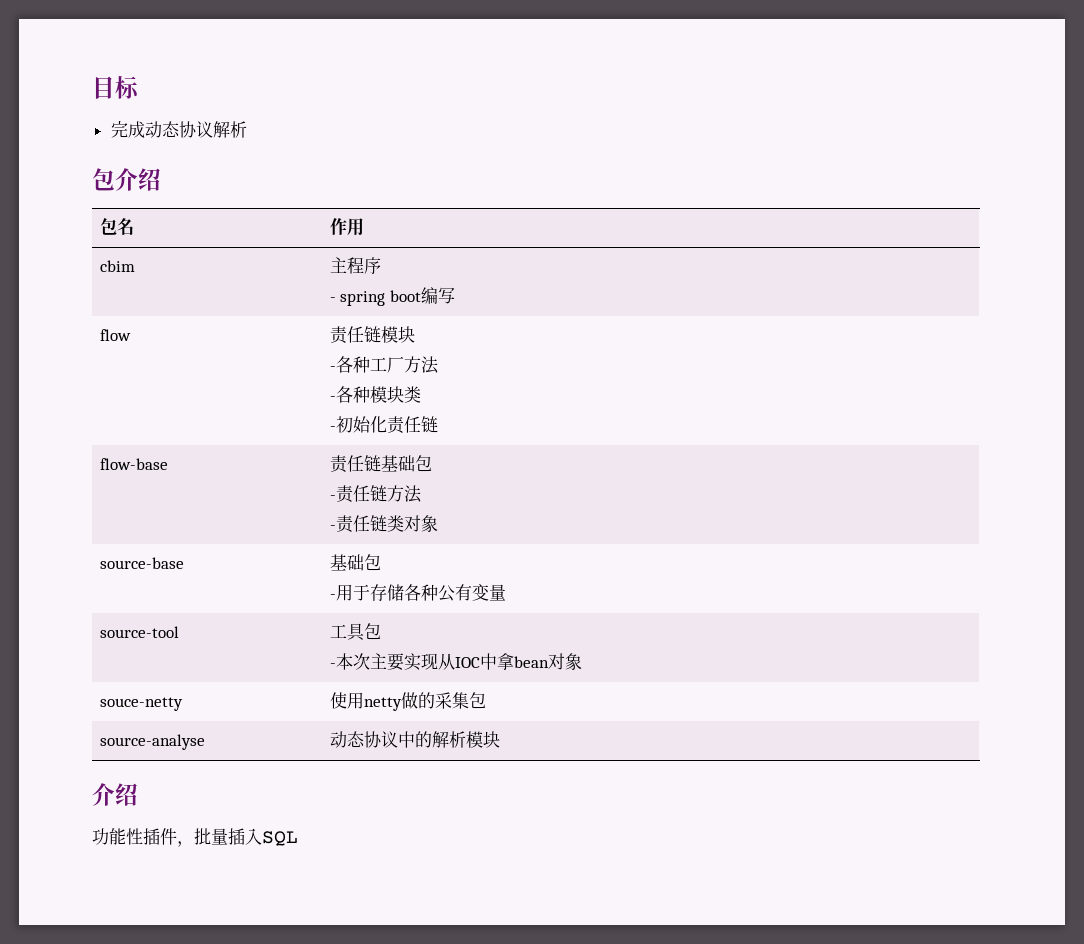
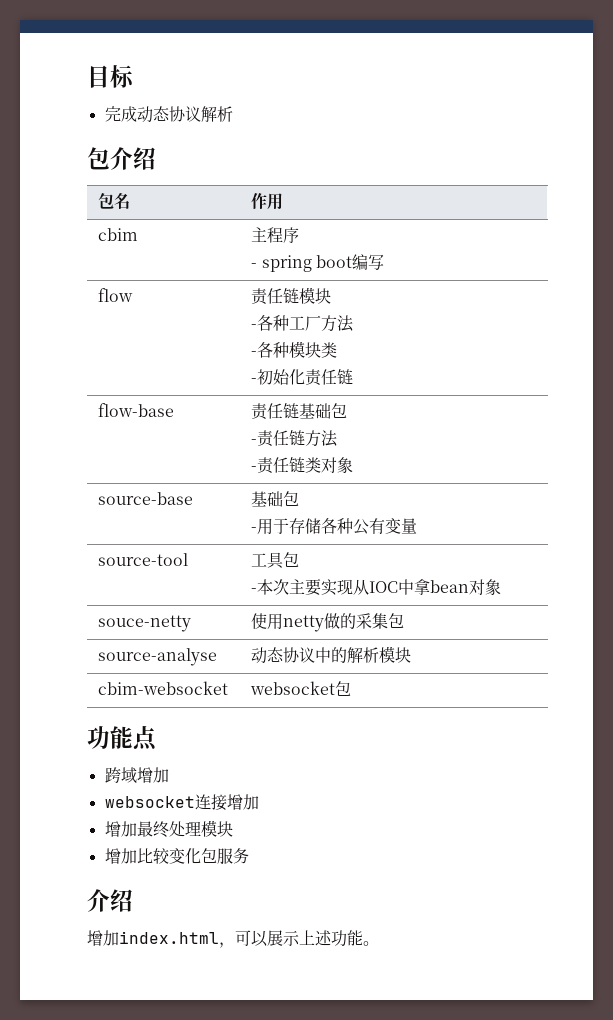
[92,783,138,806] [92,828,298,847] // 介绍 // 功能性插件，批量插入SQL -> [98,681,229,695] [250,681,352,696] [87,726,157,751] [104,767,169,783] [104,794,259,811] [104,820,233,838] [104,848,249,864] [87,889,133,912] [87,930,379,948] // cbim-websocket | websocket包 // 功能点 // 跨域增加 // websocket连接增加 // 增加最终处理模块 // 增加比较变化包服务 // 介绍 // 增加index.html，可以展示上述功能。

